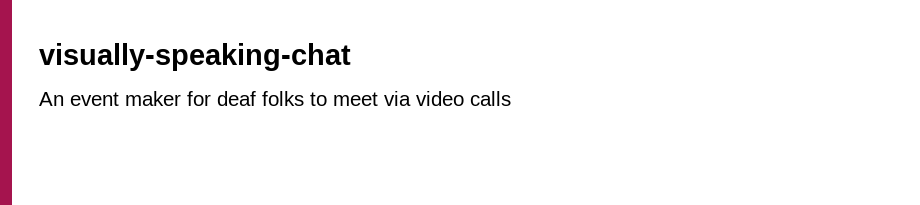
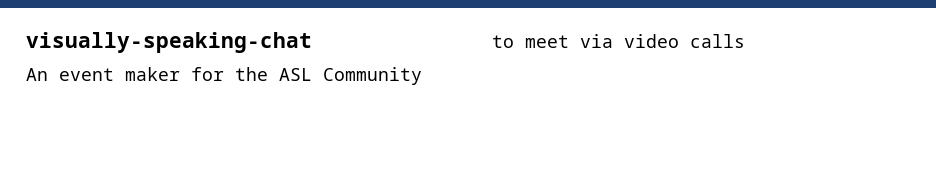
[217,91,304,106] deaf folks -> [235,67,422,85] the ASL Community

